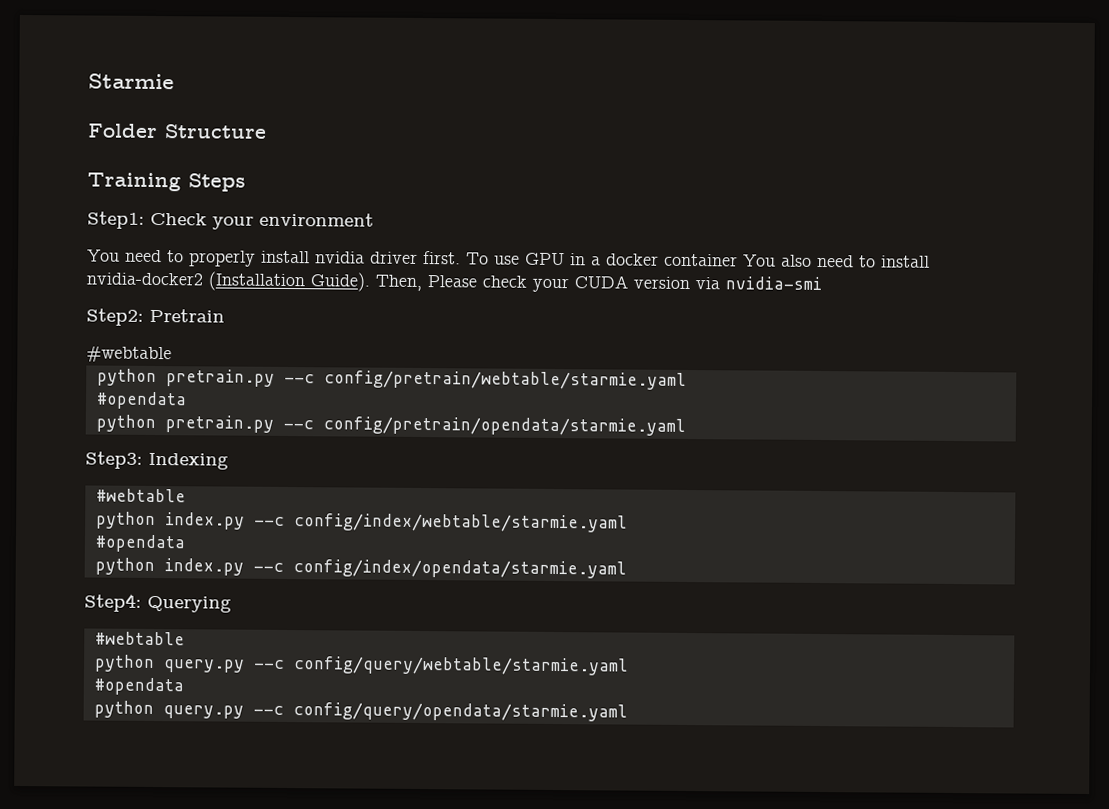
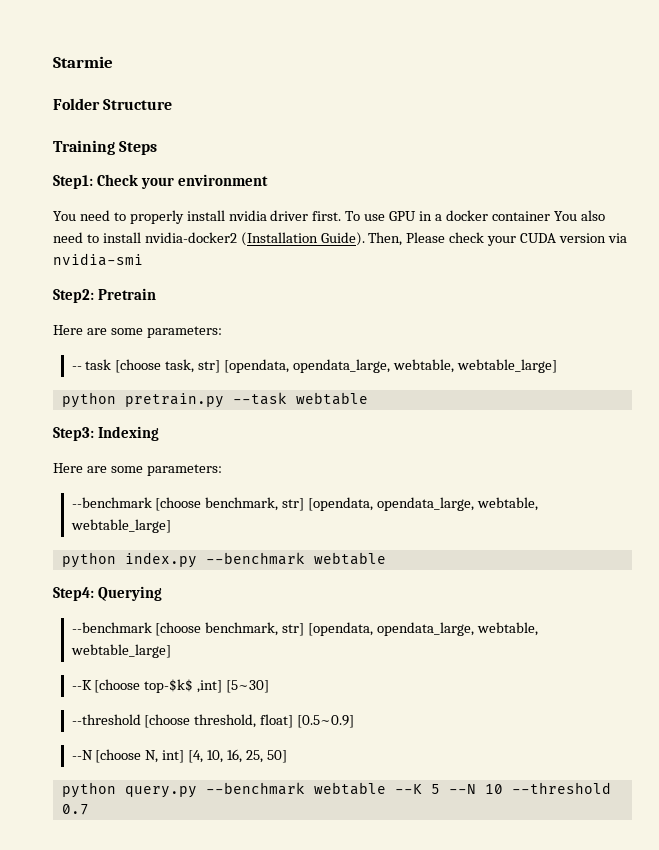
[86,345,172,364] [96,368,687,390] [95,391,187,410] [95,414,686,436] [85,451,229,470] [95,488,186,503] [95,511,628,533] [94,534,186,553] [94,557,627,579] [84,593,232,613] [94,631,185,646] [93,654,629,676] [93,677,184,696] [93,700,628,722] #webtable // python pretrain.py --c config/pretrain/webtable/starmie.yaml // #opendata // python pretrain.py --c config/pretrain/opendata/starmie.yaml // Step3: Indexing // #webtable // python index.py --c config/index/webtable/starmie.yaml // #opendata // python index.py --c config/index/opendata/starmie.yaml // Step4: Querying // #webtable // python query.py --c config/query/webtable/starmie.yaml // #opendata // python query.py --c config/query/opendata/starmie.yaml -> [53,325,222,338] [71,359,557,373] [61,392,368,408] [53,426,159,441] [53,463,222,476] [71,497,539,511] [70,519,171,533] [61,552,386,568] [53,586,162,601] [71,622,539,636] [70,644,171,658] [71,679,270,693] [71,714,355,728] [71,749,287,763] [61,782,611,798] [61,804,89,815] Here are some parameters: // -- task [choose task, str] [opendata, opendata_large, webtable, webtable_large] // python pretrain.py --task webtable // Step3: Indexing // Here are some parameters: // --benchmark [choose benchmark, str] [opendata, opendata_large, webtable, webtable_large] // python index.py --benchmark webtable // Step4: Querying // --benchmark [choose benchmark, str] [opendata, opendata_large, webtable, webtable_large] // --K [choose top-$k$ ,int] [5~30] // --threshold [choose threshold, float] [0.5~0.9] // --N [choose N, int] [4, 10, 16, 25, 50] // python query.py --benchmark webtable --K 5 --N 10 --threshold 0.7

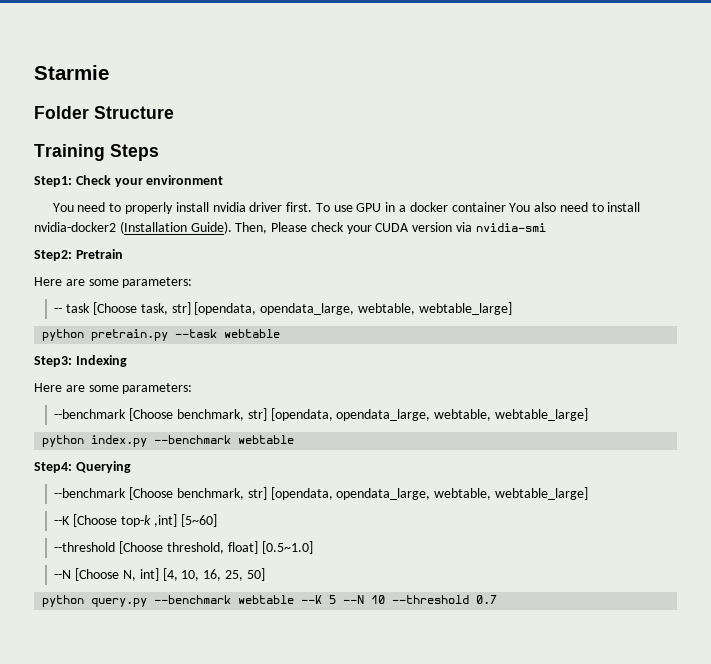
[115,359,162,373] [choose -> [92,302,137,315] [Choose
[155,497,202,511] [choose -> [129,408,174,421] [Choose
[155,622,202,636] [choose -> [129,487,174,500] [Choose
[94,679,270,693] [71,714,191,728] [choose top-$k$ ,int] [5~30] // --threshold [choose -> [73,514,217,527] [54,541,164,554] [Choose top-k ,int] [5~60] // --threshold [Choose
[297,715,355,728] [71,749,142,763] [0.5~0.9] // --N [choose -> [261,541,313,554] [54,568,120,581] [0.5~1.0] // --N [Choose

